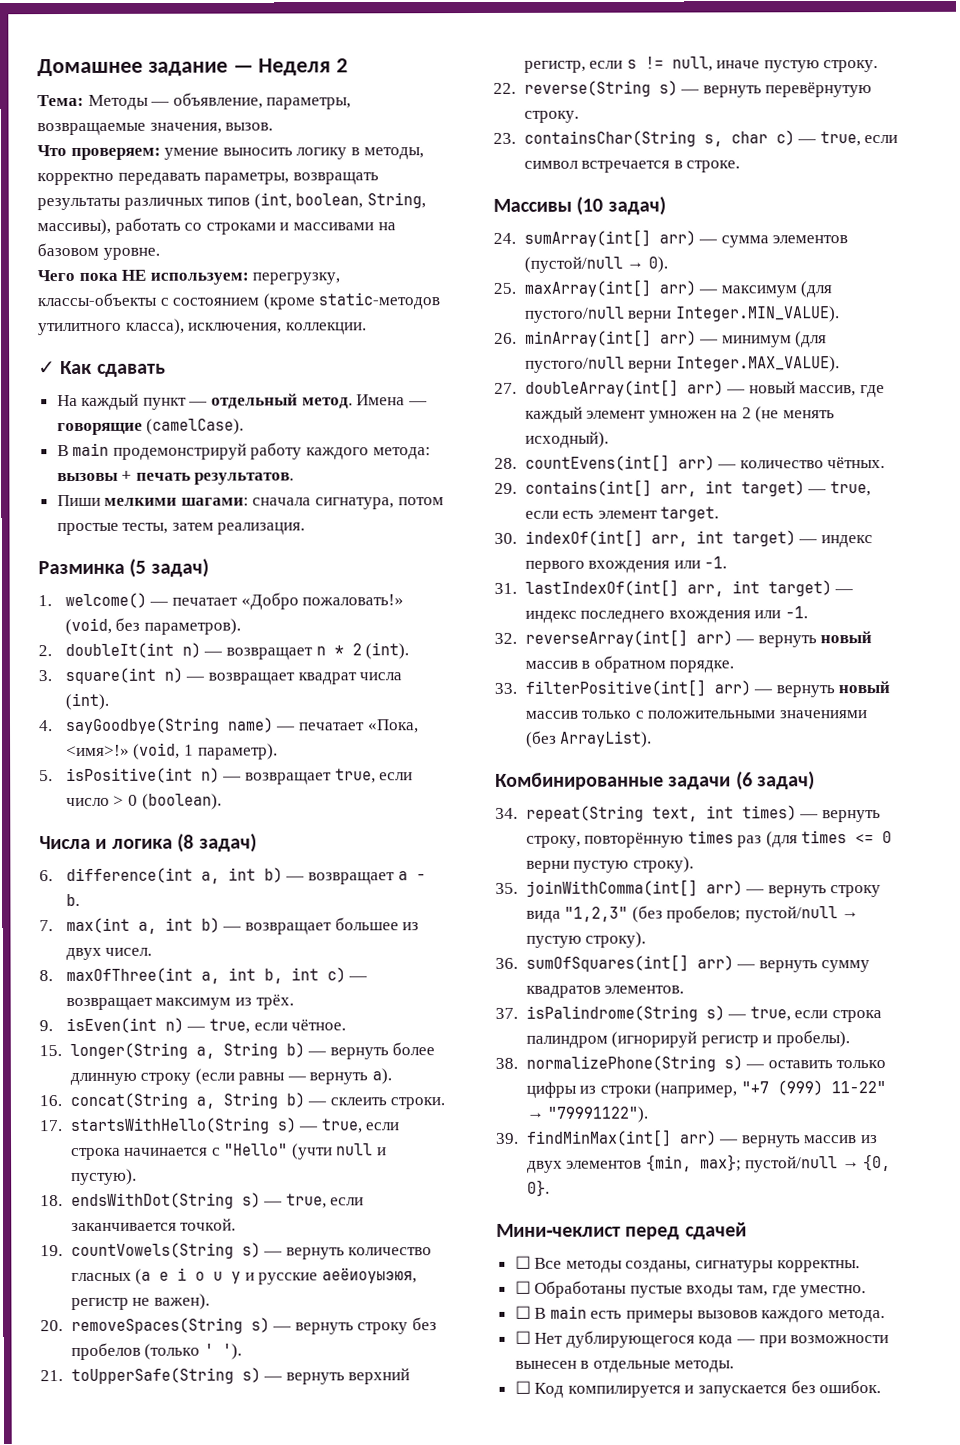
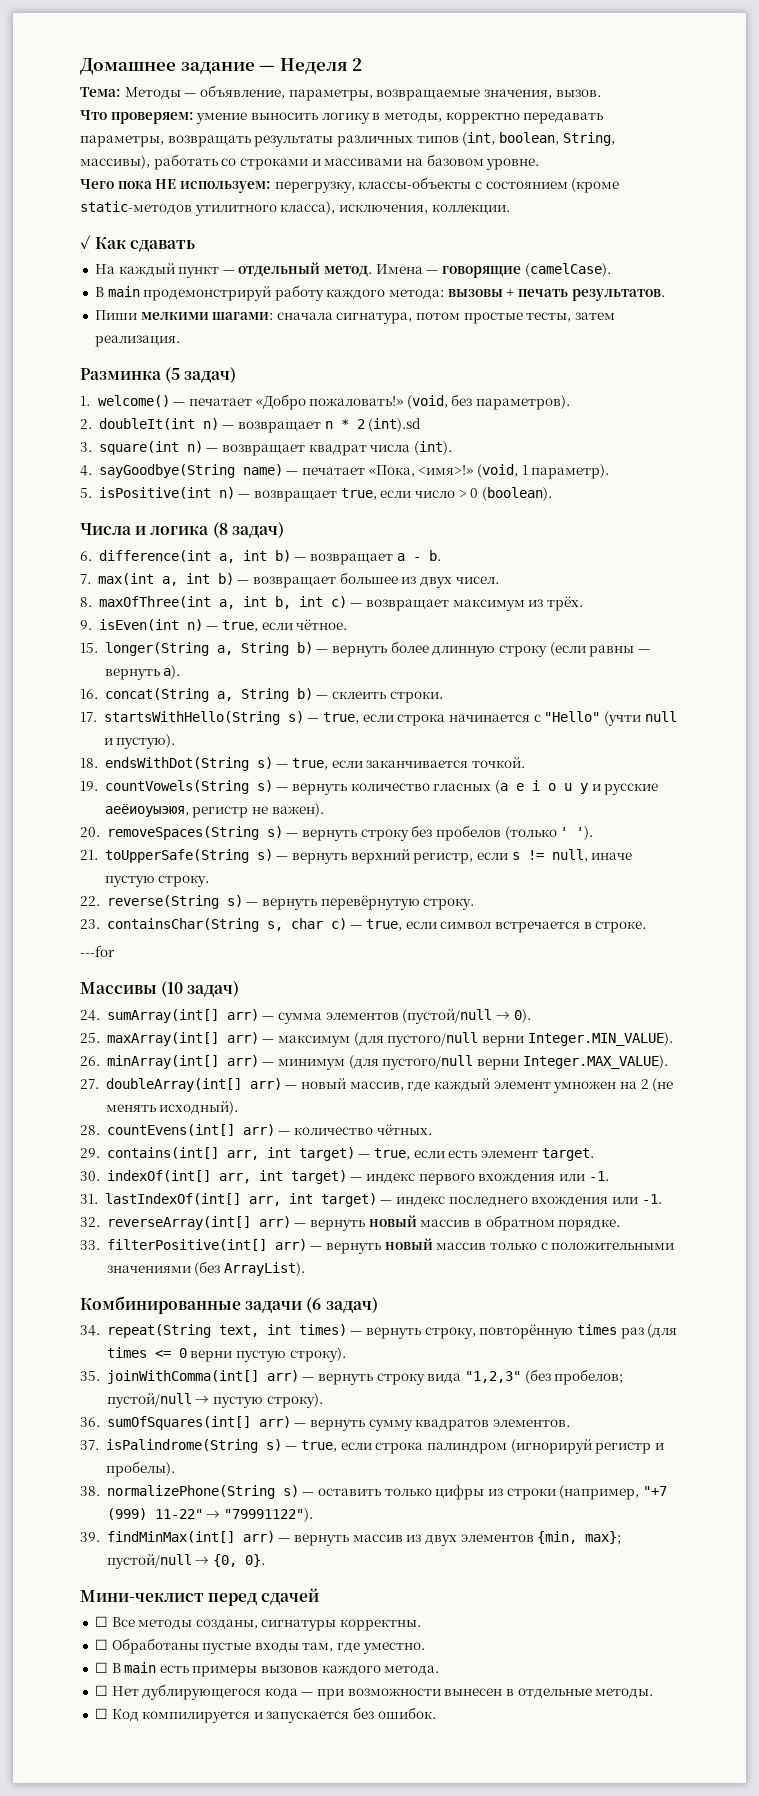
[365,642,410,660] (int). -> [368,418,422,432] (int).sd
(741, 166) none -> [80,946,115,957] // ---for

